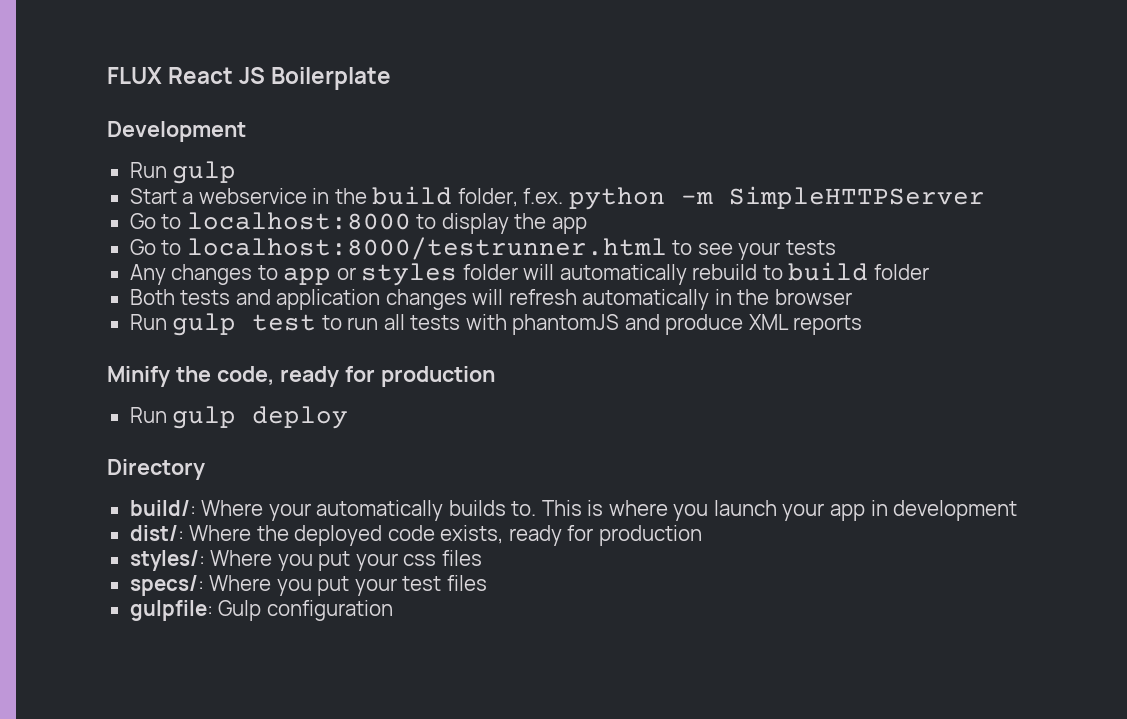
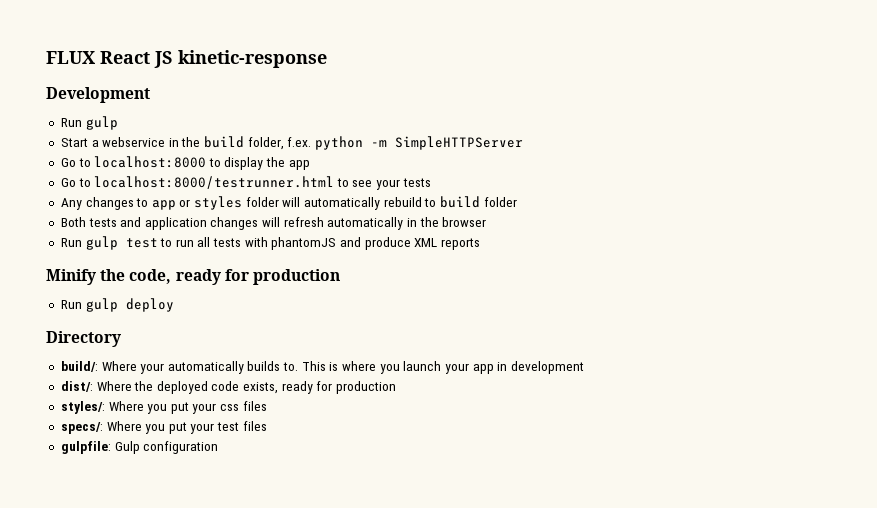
[271,67,392,90] Boilerplate -> [178,50,327,68] kinetic-response

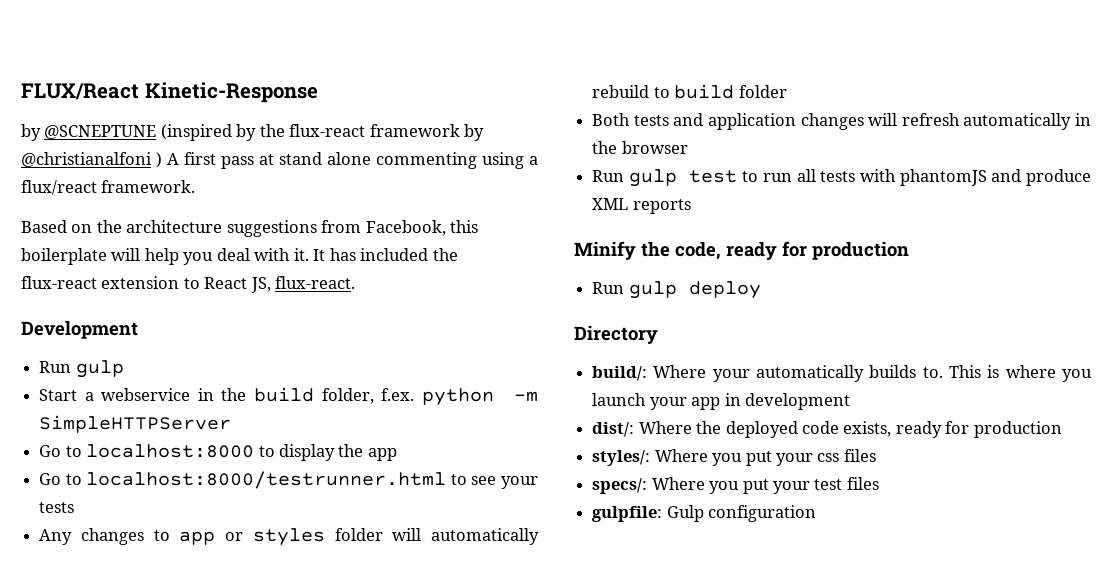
[46,50,327,68] FLUX React JS kinetic-response -> [21,82,318,103] [21,124,485,141] [21,152,538,169] [21,180,196,195] [21,220,479,237] [21,248,458,265] [21,276,356,293] FLUX/React Kinetic-Response // by @SCNEPTUNE (inspired by the flux-react framework by @christianalfoni ) A first pass at stand alone commenting using a flux/react framework. // Based on the architecture suggestions from Facebook, this boilerplate will help you deal with it. It has included the flux-react extension to React JS, flux-react.

